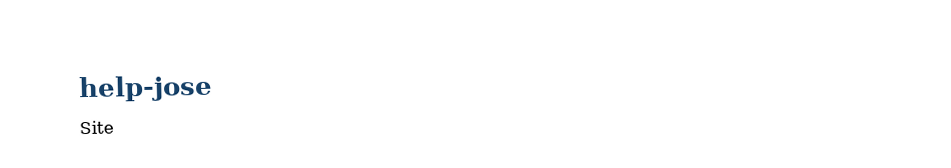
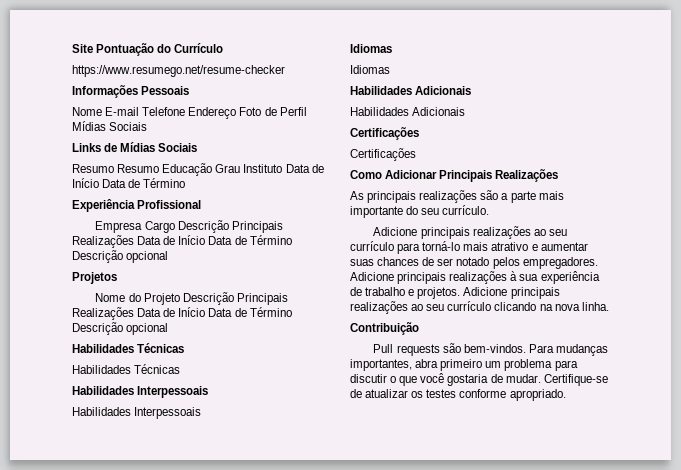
[78,74,213,103] [79,120,114,135] help-jose // Site -> [72,43,224,56] [72,65,285,77] [72,85,190,98] [72,107,307,119] [72,121,148,131] [72,142,198,152] [72,163,324,176] [72,178,186,188] [72,199,202,212] [95,220,283,233] [72,235,292,248] [72,250,169,263] [72,272,117,284] [95,292,288,305] [72,307,292,320] [72,322,169,335] [72,343,185,353] [72,364,181,374] [72,386,209,398] [72,407,202,419] [350,44,392,53] [350,65,390,74] [350,86,472,95] [350,107,466,116] [350,127,419,140] [350,148,416,161] [350,169,559,182] [350,190,564,203] [350,205,490,218] [373,226,567,239] [350,241,588,254] [350,257,598,269] [350,271,600,284] [350,287,560,299] [350,301,609,314] [350,322,419,335] [373,343,609,356] [350,359,578,371] [350,373,608,386] [350,389,566,401] Site Pontuação do Currículo // https://www.resumego.net/resume-checker // Informações Pessoais // Nome E-mail Telefone Endereço Foto de Perfil Mídias Sociais // Links de Mídias Sociais // Resumo Resumo Educação Grau Instituto Data de Início Data de Término // Experiência Profissional // Empresa Cargo Descrição Principais Realizações Data de Início Data de Término Descrição opcional // Projetos // Nome do Projeto Descrição Principais Realizações Data de Início Data de Término Descrição opcional // Habilidades Técnicas // Habilidades Técnicas // Habilidades Interpessoais // Habilidades Interpessoais // Idiomas // Idiomas // Habilidades Adicionais // Habilidades Adicionais // Certificações // Certificações // Como Adicionar Principais Realizações // As principais realizações são a parte mais importante do seu currículo. // Adicione principais realizações ao seu currículo para torná-lo mais atrativo e aumentar suas chances de ser notado pelos empregadores. Adicione principais realizações à sua experiência de trabalho e projetos. Adicione principais realizações ao seu currículo clicando na nova linha. // Contribuição // Pull requests são bem-vindos. Para mudanças importantes, abra primeiro um problema para discutir o que você gostaria de mudar. Certifique-se de atualizar os testes conforme apropriado.

